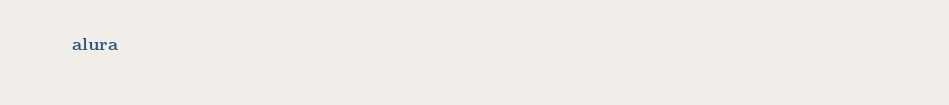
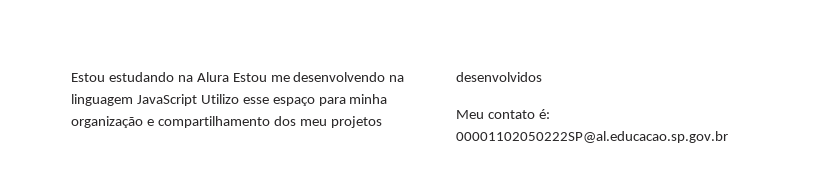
[72,38,119,50] alura -> [71,72,405,82] [71,94,388,106] [71,116,382,128] [456,72,542,82] [456,109,550,119] [456,131,728,143] Estou estudando na Alura Estou me desenvolvendo na linguagem JavaScript Utilizo esse espaço para minha organização e compartilhamento dos meu projetos desenvolvidos // Meu contato é: 00001102050222SP@al.educacao.sp.gov.br

